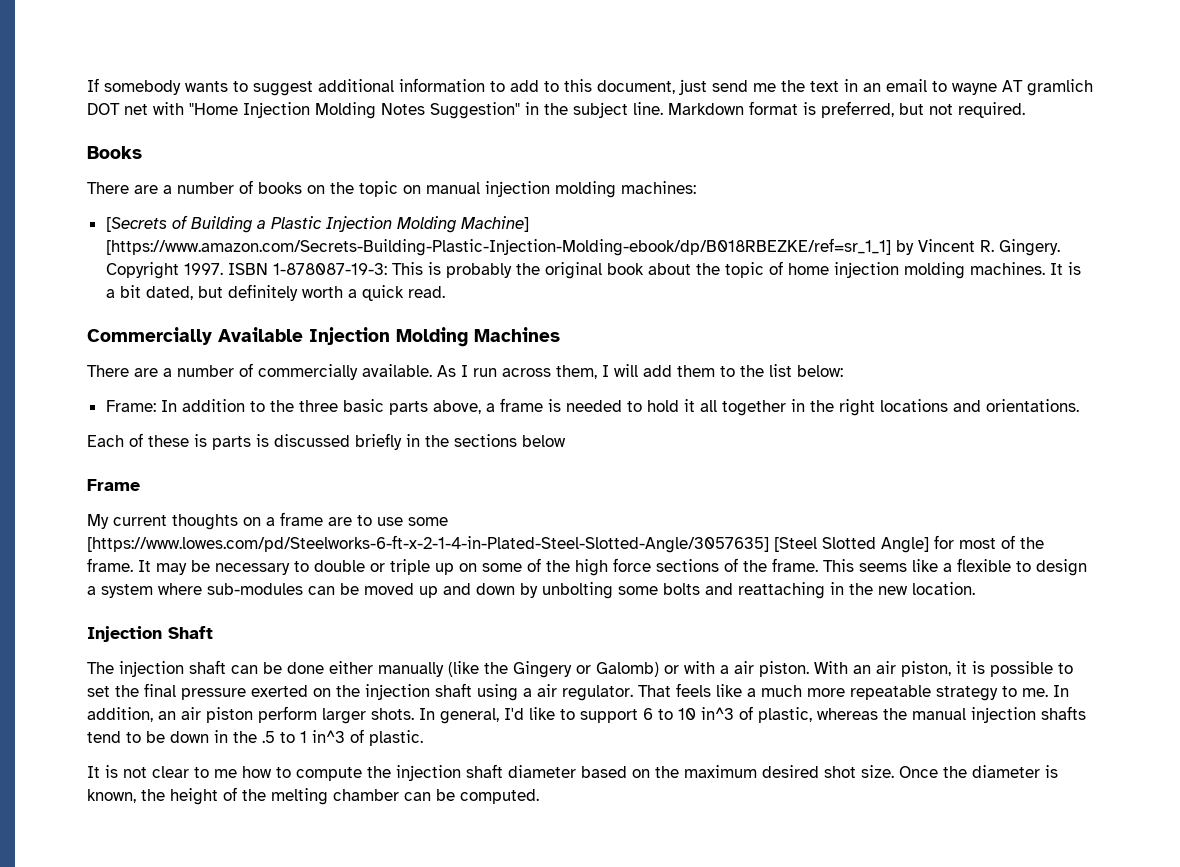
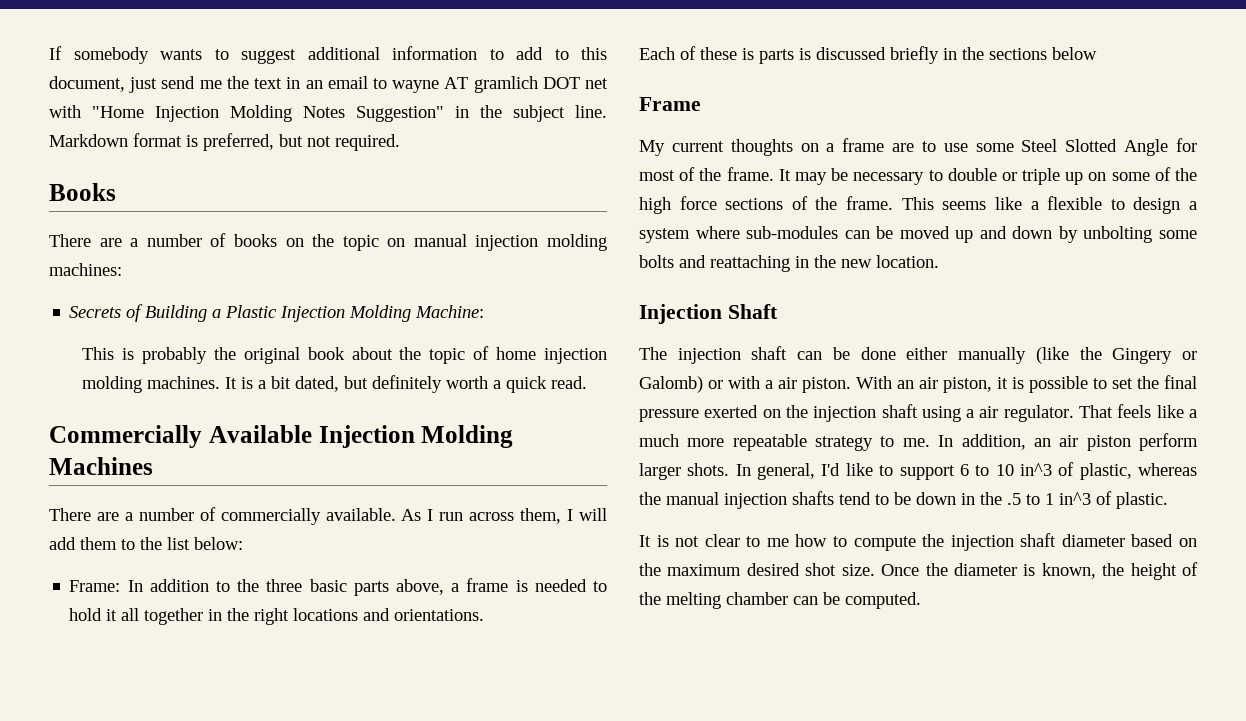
[105,217,167,232] [Secrets -> [69,306,122,318] Secrets
[460,216,529,232] [105,238,1060,256] [105,262,387,279] Machine] [https://www.amazon.com/Secrets-Building-Plastic-Injection-Molding-ebook/dp/B018RBEZKE/ref=sr_1_1] by Vincent R. Gingery. Copyright 1997. ISBN 1-878087-19-3: -> [415,305,485,318] Machine: //
[87,535,929,553] [https://www.lowes.com/pd/Steelworks-6-ft-x-2-1-4-in-Plated-Steel-Slotted-Angle/3057635] [Steel Slotted Angle] -> [1021,139,1169,156] Steel Slotted Angle

